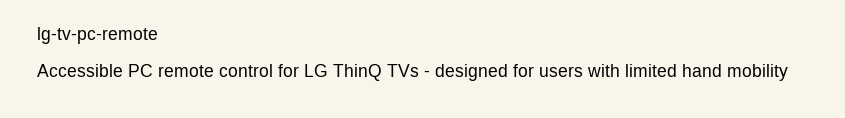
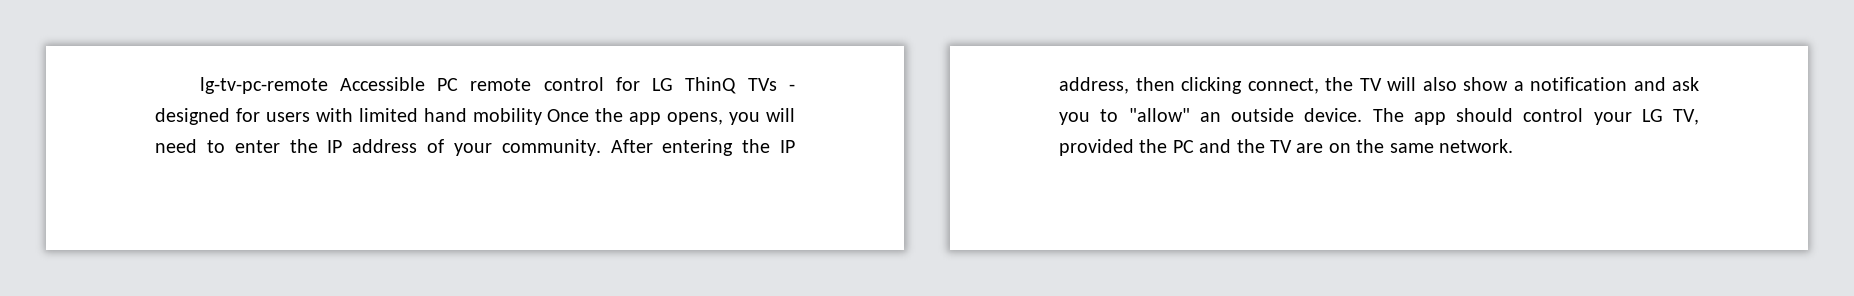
(158, 35) // -> (328, 85) none
(788, 72) none -> [547,108,795,125] [155,139,795,156] [1059,77,1699,94] [1059,108,1699,125] [1059,139,1513,156] Once the app opens, you will need to enter the IP address of your community. After entering the IP address, then clicking connect, the TV will also show a notification and ask you to "allow" an outside device. The app should control your LG TV, provided the PC and the TV are on the same network.

